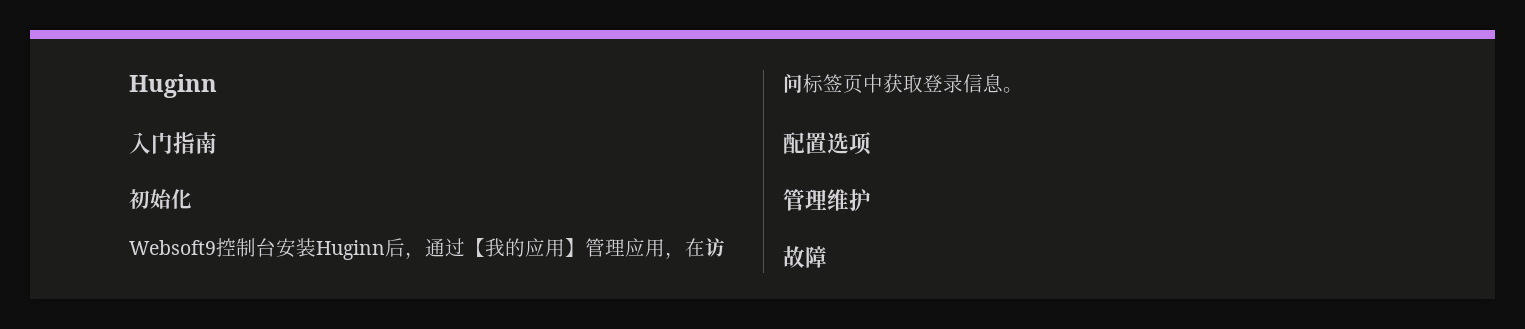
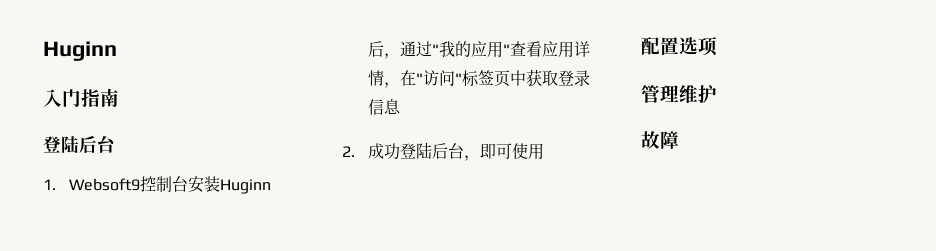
[129,189,192,209] 初始化 // -> [43,135,116,154] [43,179,56,190] 登陆后台 // 1.
[465,238,485,257] 【 -> [432,44,440,55] "
[565,238,725,259] [783,74,803,93] 】管理应用，在访问 -> [503,41,591,58] [368,70,463,88] "查看应用详情，在"访问"
[1003,87,1023,93] 。 -> [342,142,545,161] // 2.成功登陆后台，即可使用

